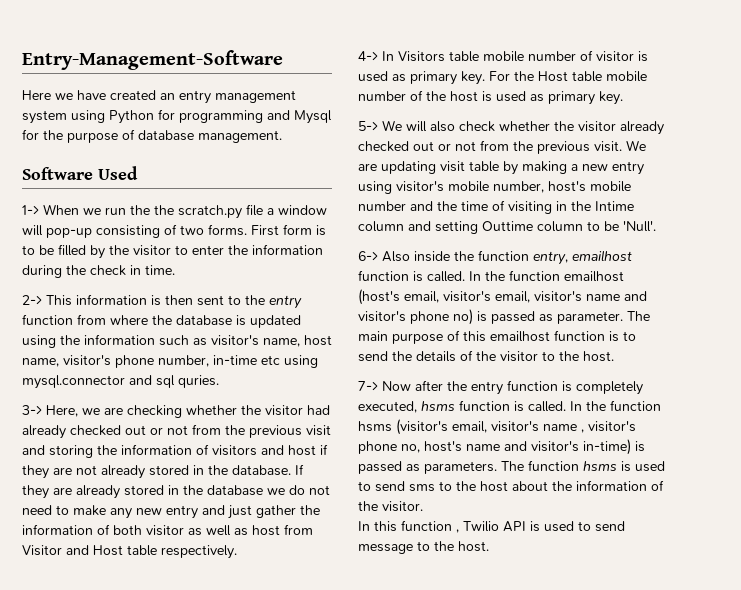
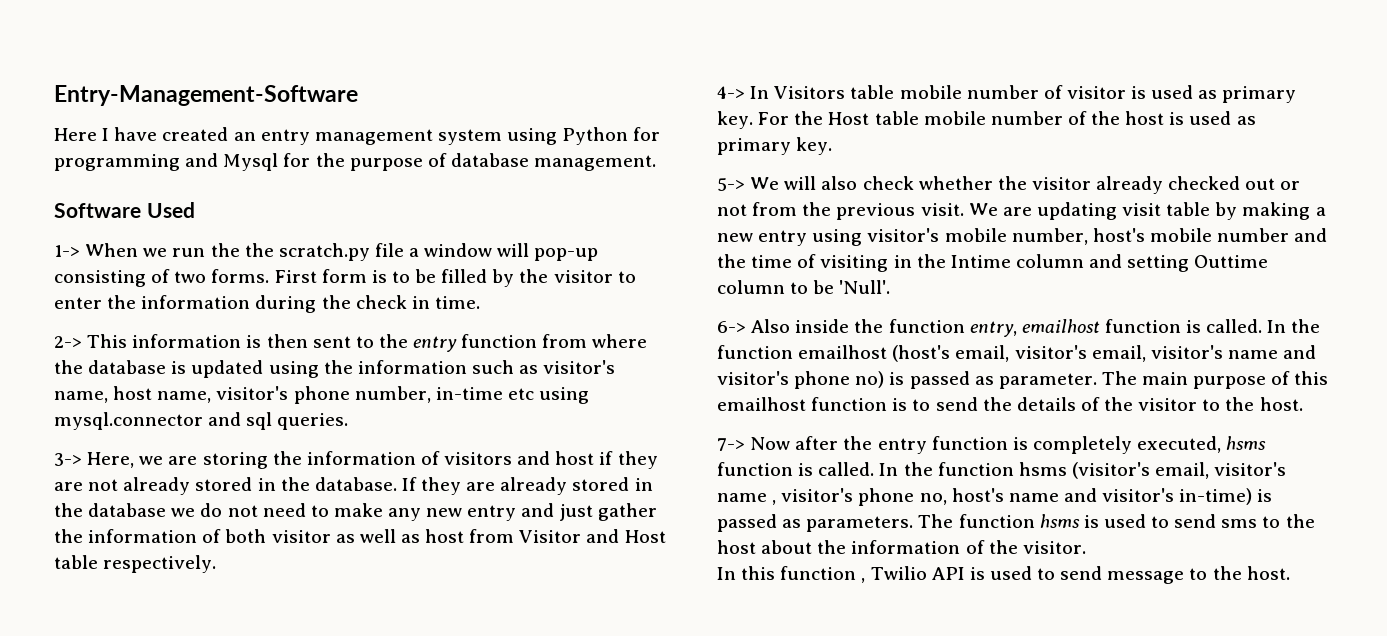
[55,93,73,100] we -> [102,128,110,141] I
[178,375,219,388] quries. -> [277,413,349,430] queries.
[127,405,330,418] [22,424,331,439] [22,445,45,455] checking whether the visitor had already checked out or not from the previous visit and -> (198, 460) none

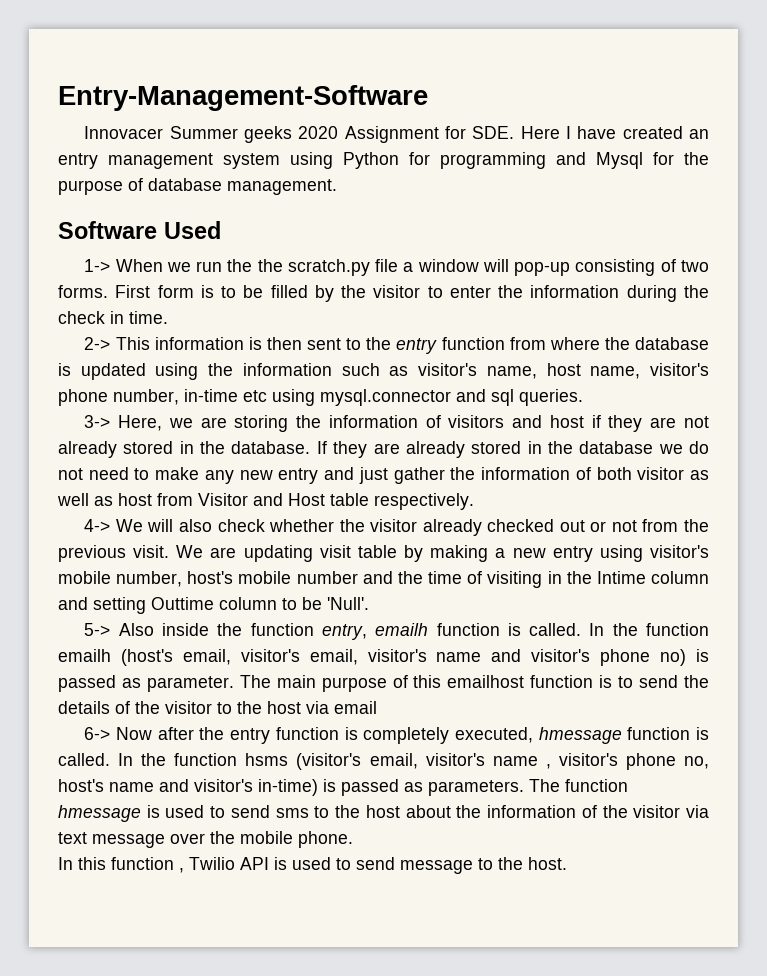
(358, 95) none -> [84,126,515,143] Innovacer Summer geeks 2020 Assignment for SDE.
[750,85,1297,103] [717,111,1256,129] [717,137,833,155] [717,178,745,191] In Visitors table mobile number of visitor is used as primary key. For the Host table mobile number of the host is used as primary key. // 5-> -> (111, 525) none
[717,321,746,333] 6-> -> [84,623,111,636] 5->
[1021,319,1321,333] [717,345,888,359] emailhost function is called. In the function emailhost -> [375,623,709,636] [58,649,111,662] emailh function is called. In the function emailh
[1259,397,1303,411] [717,438,745,451] host. // 7-> -> [267,701,377,714] [84,727,111,740] host via email // 6->
[1226,436,1267,450] hsms -> [538,727,622,744] hmessage
[1039,514,1080,528] hsms -> [58,805,141,822] hmessage
[1022,541,1086,554] visitor. -> [633,805,710,818] [58,831,353,848] visitor via text message over the mobile phone.

